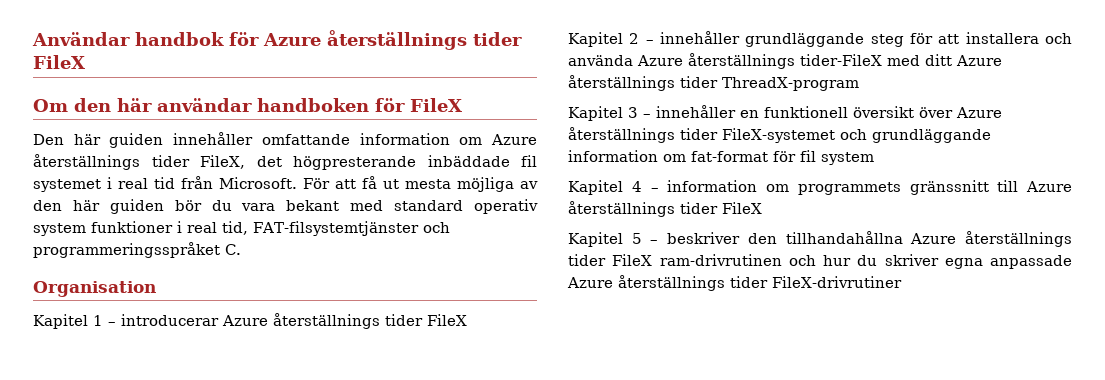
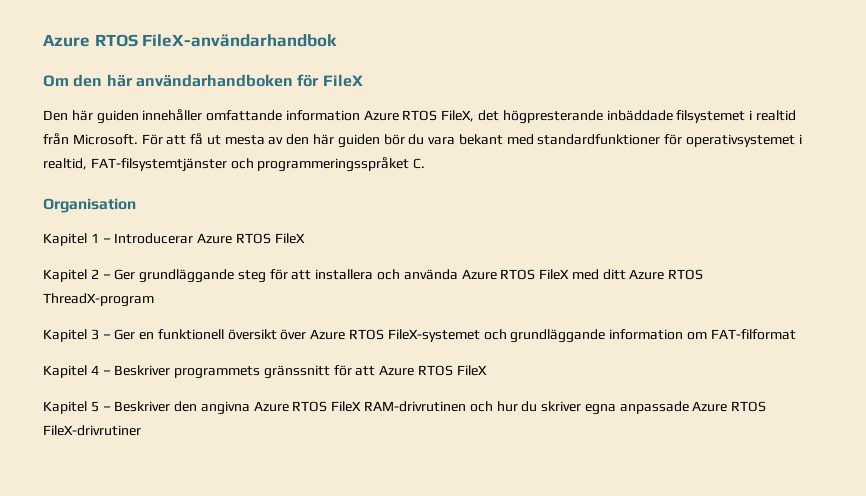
[32,30,522,50] [33,55,85,69] Användar handbok för Azure återställnings tider FileX -> [43,34,338,47] Azure RTOS FileX-användarhandbok
[157,98,369,112] användar handboken -> [135,74,293,87] användarhandboken
[459,134,537,145] [33,154,537,170] [33,177,175,192] om Azure återställnings tider FileX, det högpresterande inbäddade fil systemet i real tid -> [363,110,796,124] Azure RTOS FileX, det högpresterande inbäddade filsystemet i realtid
[457,177,514,192] möjliga -> (265, 140) none
[394,199,538,214] [33,221,248,236] standard operativ system funktioner i real tid, -> [537,134,802,147] [43,158,87,170] standardfunktioner för operativsystemet i realtid,
[121,313,423,329] introducerar Azure återställnings tider -> [114,233,271,244] Introducerar Azure RTOS
[660,31,740,44] innehåller -> [114,269,136,280] Ger
[688,53,882,69] återställnings tider-FileX -> [500,269,570,280] RTOS FileX
[568,75,718,91] återställnings tider -> [668,269,704,280] RTOS
[656,105,736,118] innehåller -> [114,329,136,340] Ger
[568,127,718,143] återställnings tider -> [349,329,385,340] RTOS
[691,150,874,165] fat-format för fil system -> [710,329,796,340] FAT-filformat
[667,180,1072,195] [568,201,762,217] [568,231,1072,247] [568,254,782,266] information om programmets gränssnitt till Azure återställnings tider FileX // Kapitel 5 – beskriver den tillhandahållna Azure återställnings tider FileX ram-drivrutinen -> [114,365,487,379] [43,401,467,415] Beskriver programmets gränssnitt för att Azure RTOS FileX // Kapitel 5 – Beskriver den angivna Azure RTOS FileX RAM-drivrutinen
[618,275,768,291] återställnings tider -> [731,401,767,412] RTOS

